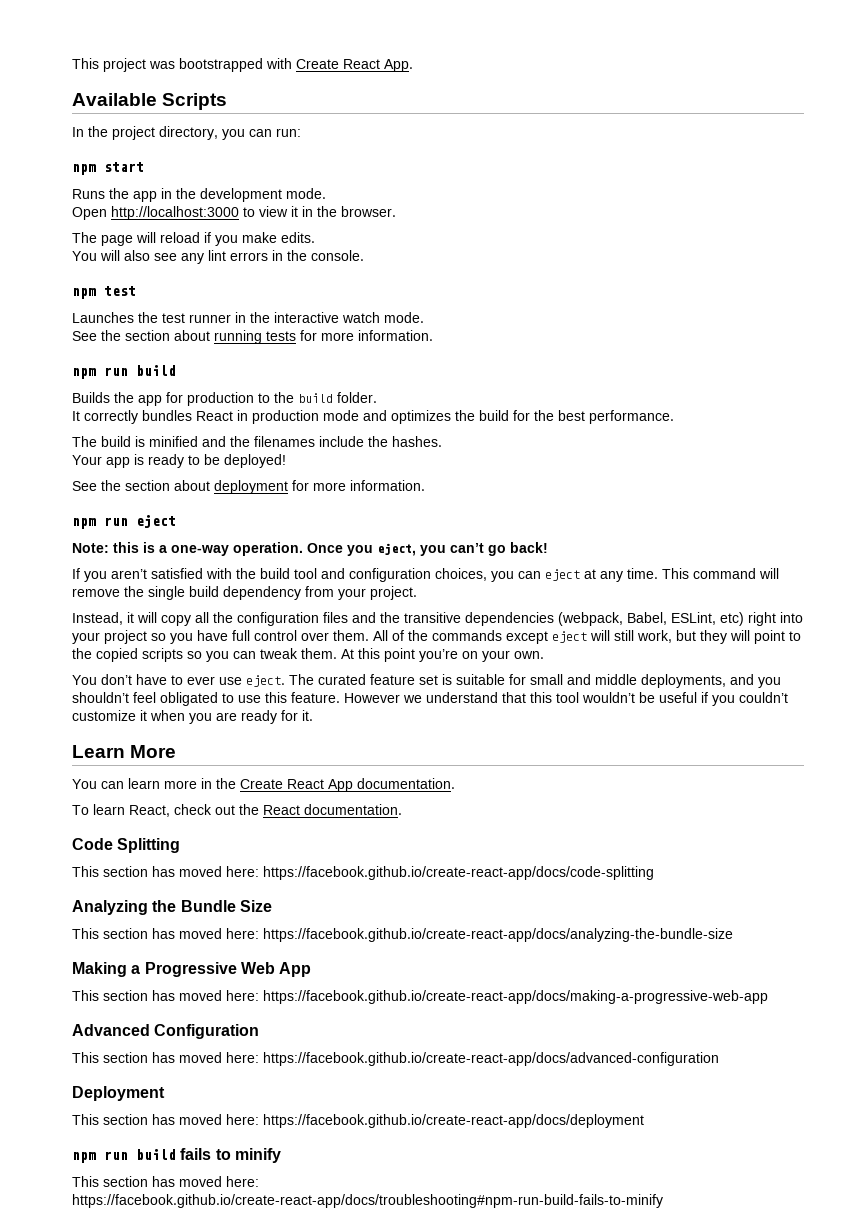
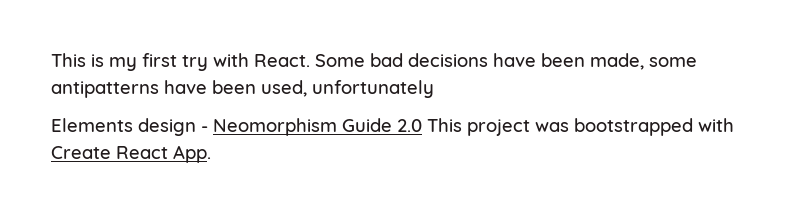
[72,58,99,69] This -> [51,53,697,71] [51,80,434,98] [51,118,462,136] This is my first try with React. Some bad decisions have been made, some antipatterns have been used, unfortunately // Elements design - Neomorphism Guide 2.0 This
[72,93,228,110] [72,126,301,140] [72,162,144,175] [72,188,326,202] [72,206,396,220] [72,232,315,246] [72,250,364,264] [72,286,136,299] [72,312,424,323] [72,330,433,344] [72,365,176,379] [72,392,377,406] [72,410,674,424] [72,436,442,447] [72,454,286,468] [72,480,425,494] [72,515,176,529] [72,542,548,556] [72,568,779,582] [72,586,417,600] [72,612,803,626] [72,630,801,644] [72,648,544,662] [72,674,781,688] [72,692,788,706] [72,710,313,724] [72,745,177,758] [72,778,455,792] [72,804,402,817] [72,838,181,853] [72,866,654,880] [72,900,272,915] [72,928,733,942] [72,962,312,977] [72,990,768,1004] [72,1024,260,1039] [72,1052,719,1066] [72,1086,165,1101] [72,1114,644,1128] [72,1148,281,1163] [72,1176,259,1187] [72,1194,663,1208] // Available Scripts // In the project directory, you can run: // npm start // Runs the app in the development mode. // Open http://localhost:3000 to view it in the browser. // The page will reload if you make edits. // You will also see any lint errors in the console. // npm test // Launches the test runner in the interactive watch mode. // See the section about running tests for more information. // npm run build // Builds the app for production to the build folder. // It correctly bundles React in production mode and optimizes the build for the best performance. // The build is minified and the filenames include the hashes. // Your app is ready to be deployed! // See the section about deployment for more information. // npm run eject // Note: this is a one-way operation. Once you eject, you can’t go back! // If you aren’t satisfied with the build tool and configuration choices, you can eject at any time. This command will remove the single build dependency from your project. // Instead, it will copy all the configuration files and the transitive dependencies (webpack, Babel, ESLint, etc) right into your project so you have full control over them. All of the commands except eject will still work, but they will point to the copied scripts so you can tweak them. At this point you’re on your own. // You don’t have to ever use eject. The curated feature set is suitable for small and middle deployments, and you shouldn’t feel obligated to use this feature. However we understand that this tool wouldn’t be useful if you couldn’t customize it when you are ready for it. // Learn More // You can learn more in the Create React App documentation. // To learn React, check out the React documentation. // Code Splitting // This section has moved here: https://facebook.github.io/create-react-app/docs/code-splitting // Analyzing the Bundle Size // This section has moved here: https://facebook.github.io/create-react-app/docs/analyzing-the-bundle-size // Making a Progressive Web App // This section has moved here: https://facebook.github.io/create-react-app/docs/making-a-progressive-web-app // Advanced Configuration // This section has moved here: https://facebook.github.io/create-react-app/docs/advanced-configuration // Deployment // This section has moved here: https://facebook.github.io/create-react-app/docs/deployment // npm run build fails to minify // This section has moved here: https://facebook.github.io/create-react-app/docs/troubleshooting#npm-run-build-fails-to-minify -> (211, 154) none

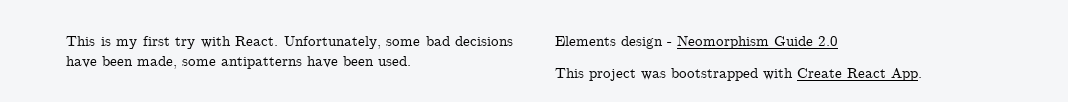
[315,54,365,67] Some -> [283,36,420,49] Unfortunately, some
[261,80,434,98] used, unfortunately -> [378,56,411,66] used.
(422, 125) none -> (838, 41) //

